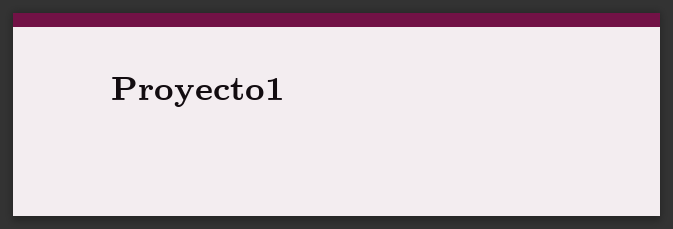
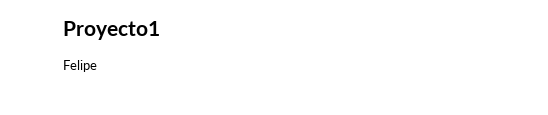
(285, 92) none -> [63,60,97,72] // Felipe

